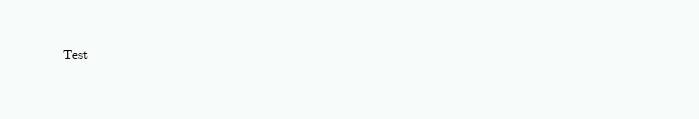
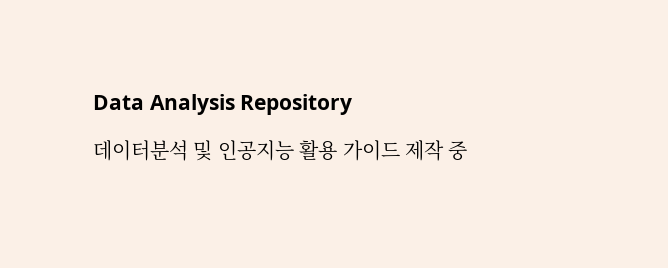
[63,50,88,59] Test -> [93,94,353,115] [93,140,468,161] Data Analysis Repository // 데이터분석 및 인공지능 활용 가이드 제작 중

